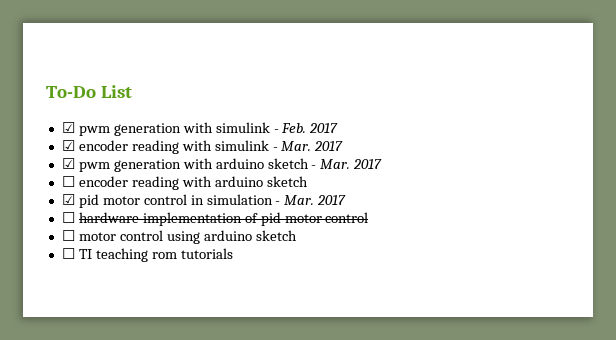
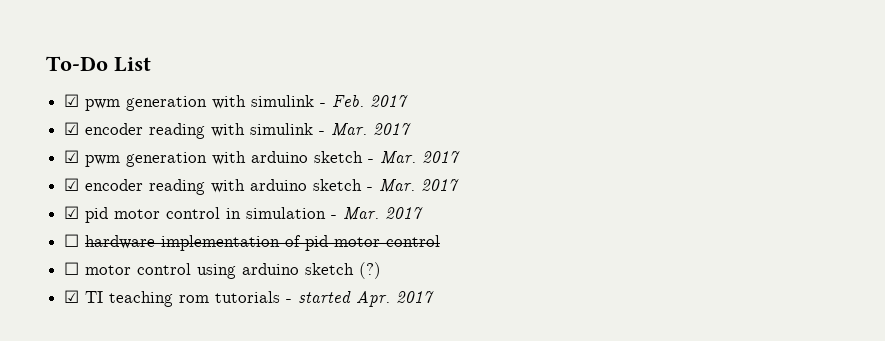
[61,176,75,187] ☐ -> [64,178,80,191] ☑
(308, 181) none -> [367,179,460,192] - Mar. 2017
[61,248,75,259] // ☐ -> [359,262,382,279] [64,290,80,303] (?) // ☑
(233, 253) none -> [286,291,435,307] - started Apr. 2017

